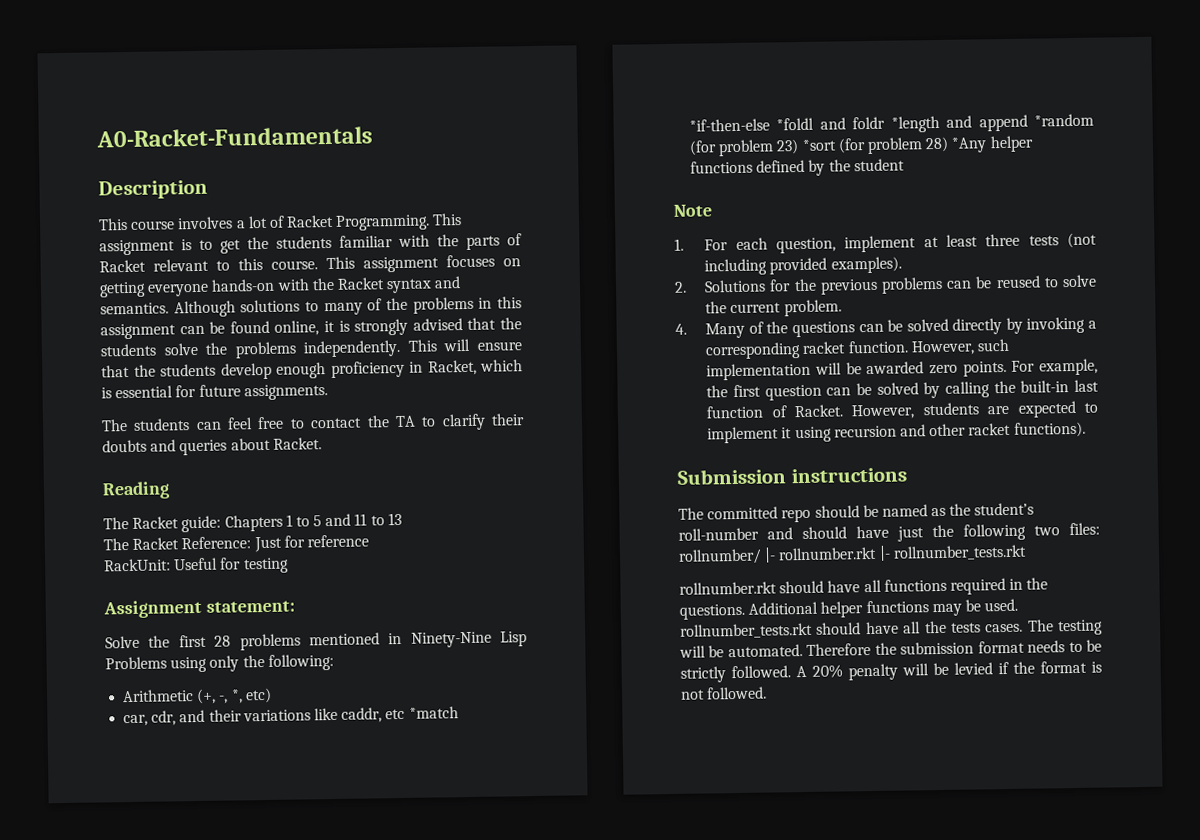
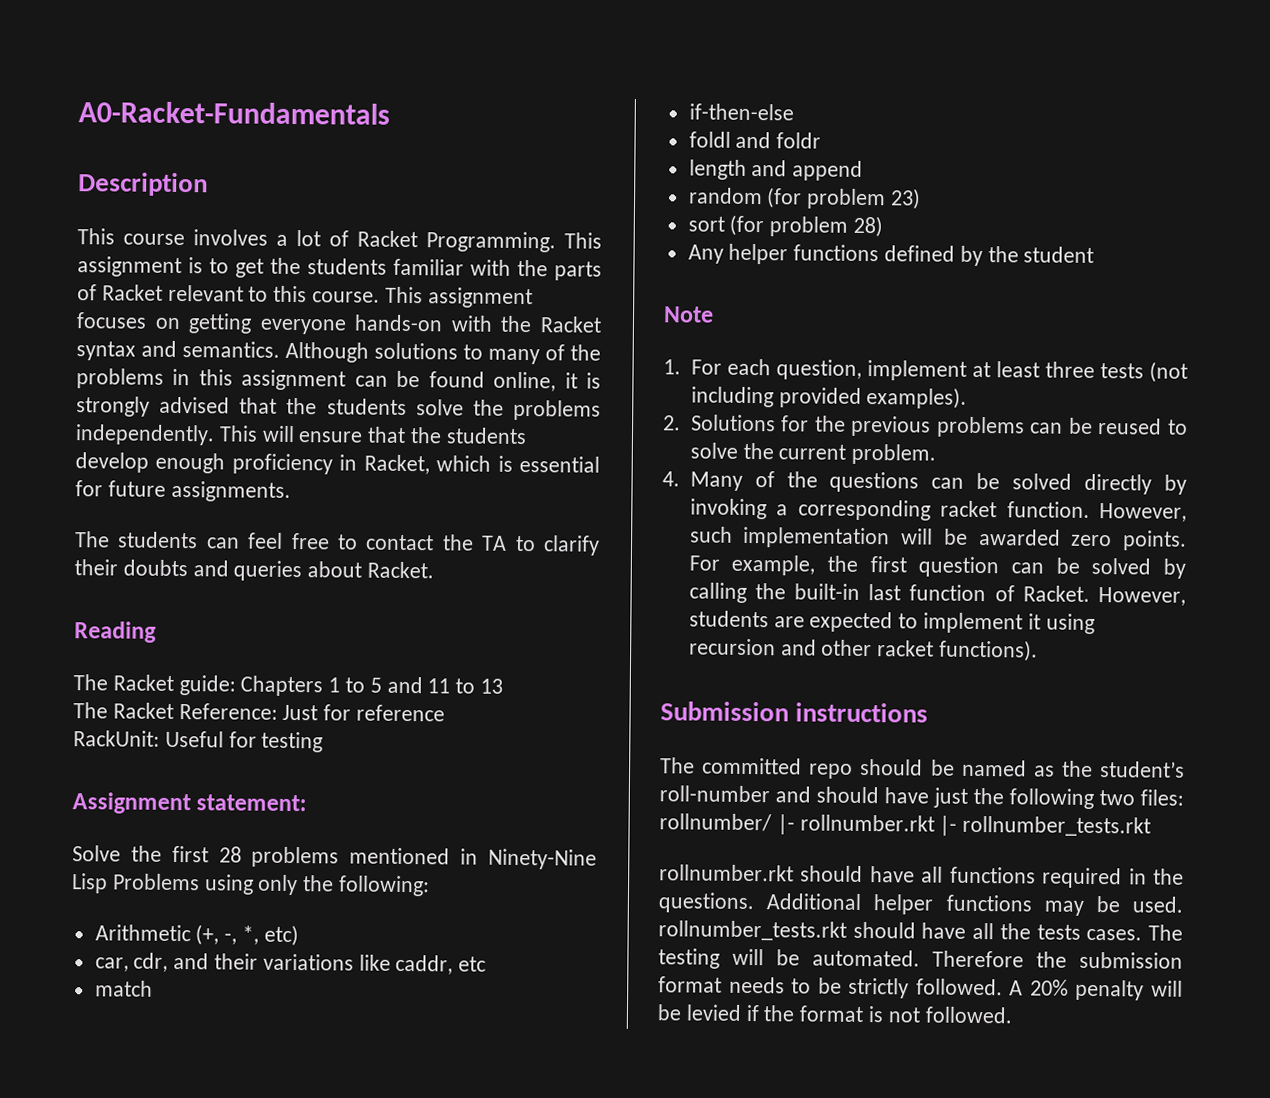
[408,706,459,719] [689,117,815,132] *match *if-then-else *foldl -> [94,980,153,997] [688,103,794,121] [688,131,731,148] // match // if-then-else // foldl
[890,115,940,133] *length -> [688,159,747,180] // length
[1034,113,1094,127] *random -> [688,187,763,205] // random
[801,139,837,151] *sort -> [687,216,725,232] // sort
[951,137,988,153] *Any -> [687,244,724,264] // Any

